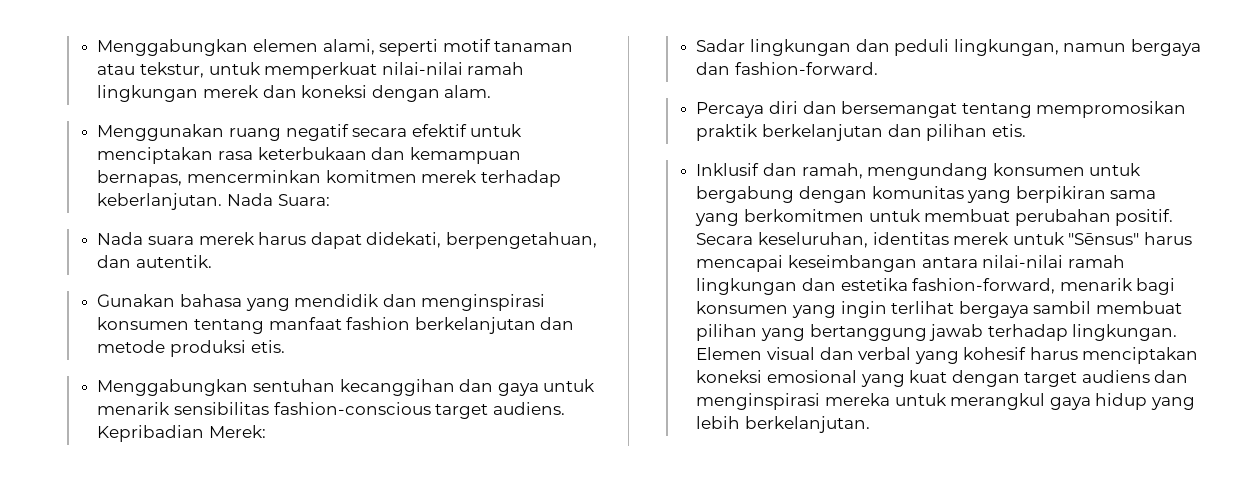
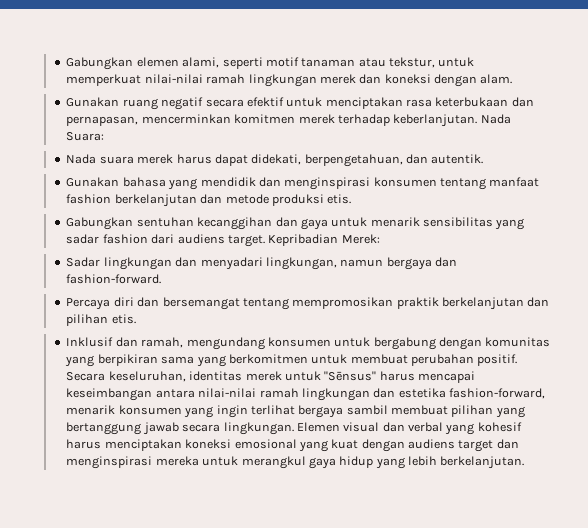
[97,39,249,56] Menggabungkan -> [66,57,134,70] Gabungkan
[97,124,225,141] Menggunakan -> [66,97,120,107] Gunakan
[409,147,521,164] [97,170,183,187] kemampuan bernapas, -> [66,116,139,126] pernapasan,
[97,379,249,396] Menggabungkan -> [66,217,134,230] Gabungkan
[273,402,565,419] fashion-conscious target audiens. -> [495,218,525,230] [66,234,265,247] yang sadar fashion dari audiens target.
[894,39,950,56] peduli -> [200,257,263,270] menyadari
[1136,278,1176,295] bagi -> (116, 410) none
[987,324,1068,341] terhadap -> [182,424,221,432] secara
[1024,370,1150,387] target audiens -> [408,439,494,452] audiens target

